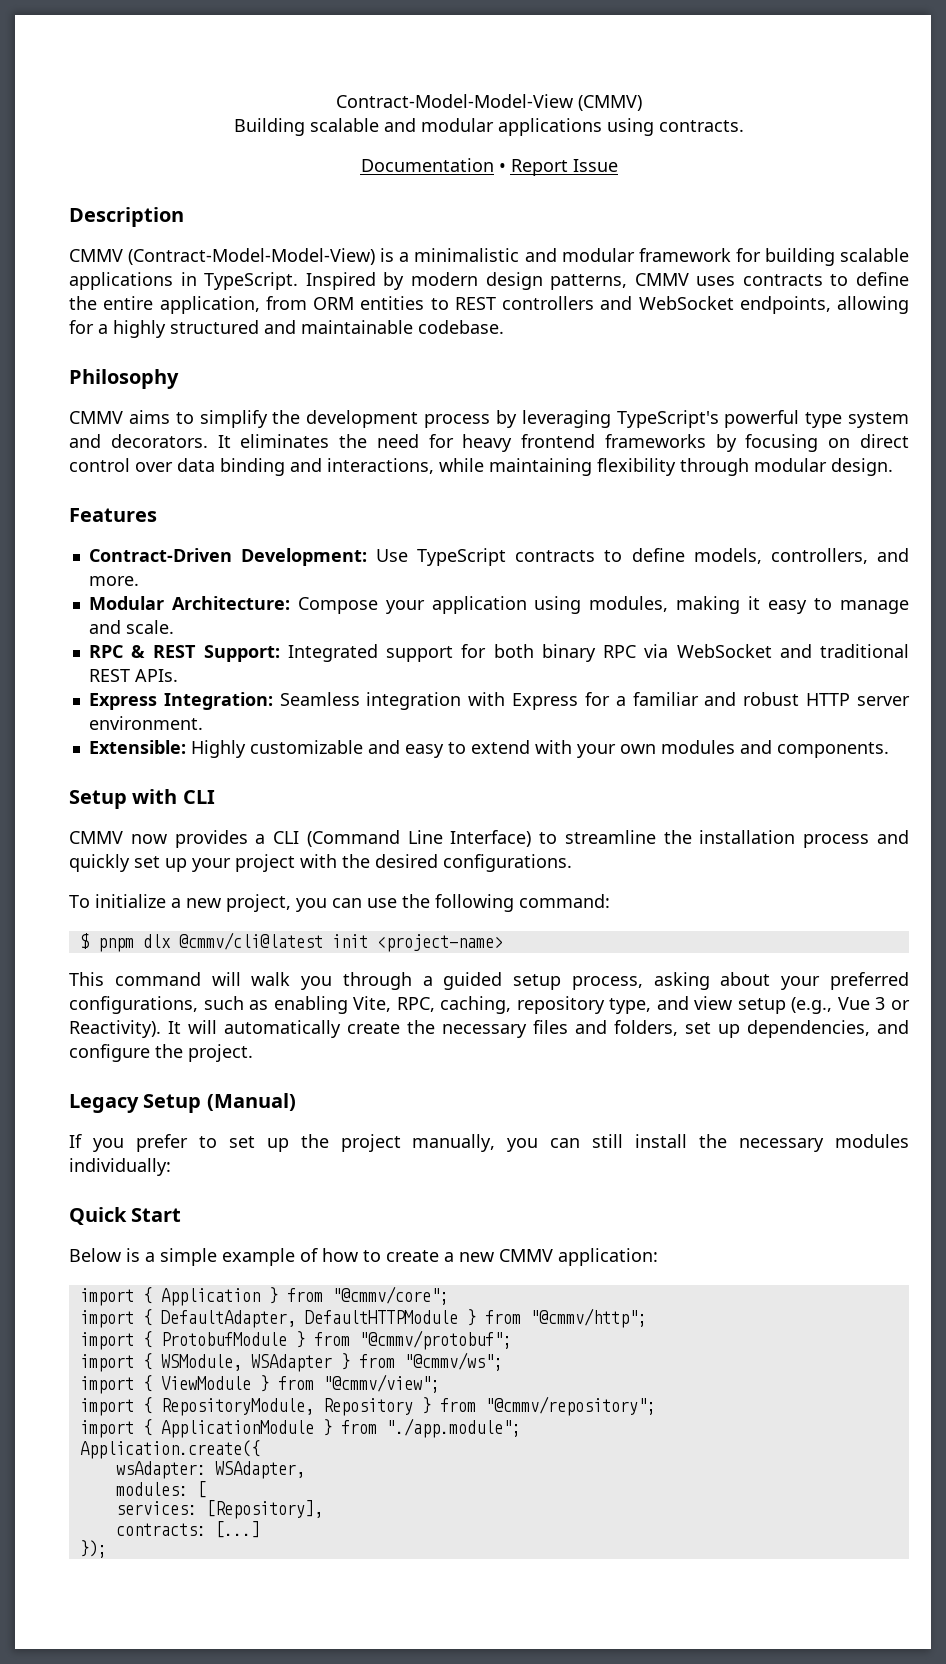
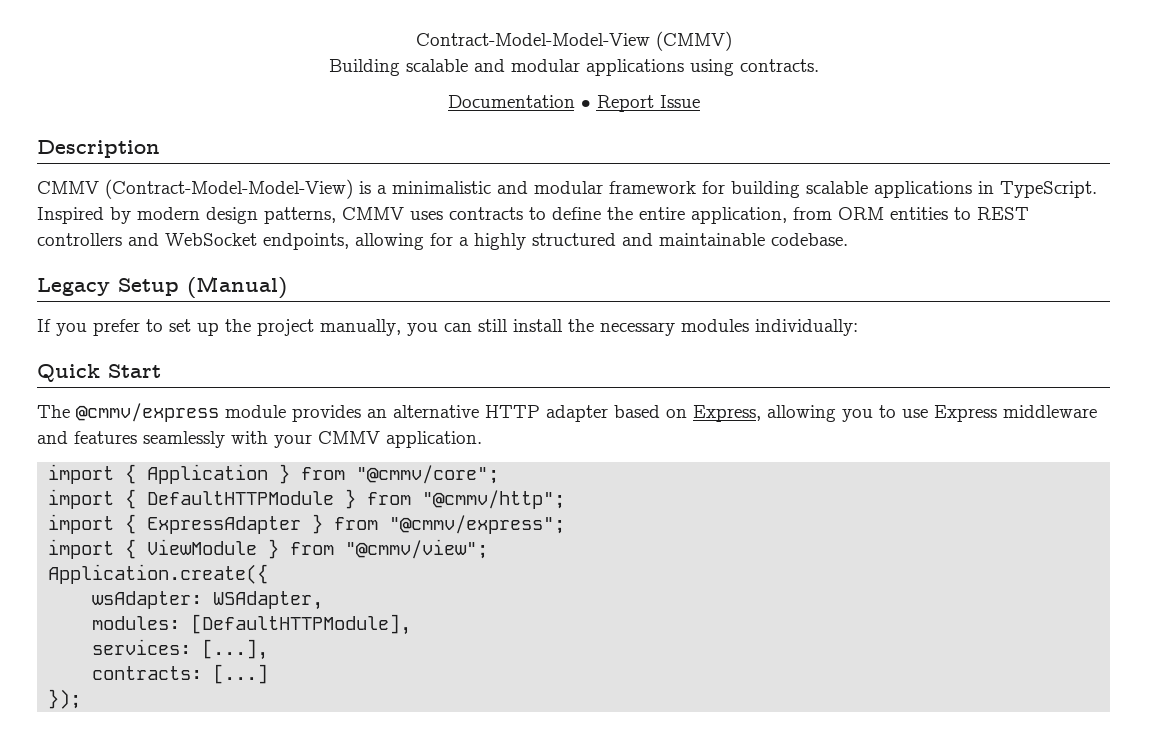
[69,369,179,389] [69,410,910,428] [69,434,909,452] [69,458,893,476] [69,508,157,522] [88,548,909,566] [88,576,139,586] [88,596,909,614] [88,620,174,634] [88,644,910,662] [88,669,178,682] [88,692,911,710] [88,716,203,730] [88,740,889,758] [69,789,215,809] [69,830,909,848] [69,854,572,872] [69,894,610,912] [79,932,503,952] [69,972,909,990] [69,996,910,1014] [69,1020,909,1038] [69,1044,253,1062] // Philosophy // CMMV aims to simplify the development process by leveraging TypeScript's powerful type system and decorators. It eliminates the need for heavy frontend frameworks by focusing on direct control over data binding and interactions, while maintaining flexibility through modular design. // Features // Contract-Driven Development: Use TypeScript contracts to define models, controllers, and more. // Modular Architecture: Compose your application using modules, making it easy to manage and scale. // RPC & REST Support: Integrated support for both binary RPC via WebSocket and traditional REST APIs. // Express Integration: Seamless integration with Express for a familiar and robust HTTP server environment. // Extensible: Highly customizable and easy to extend with your own modules and components. // Setup with CLI // CMMV now provides a CLI (Command Line Interface) to streamline the installation process and quickly set up your project with the desired configurations. // To initialize a new project, you can use the following command: // $ pnpm dlx @cmmv/cli@latest init <project-name> // This command will walk you through a guided setup process, asking about your preferred configurations, such as enabling Vite, RPC, caching, repository type, and view setup (e.g., Vue 3 or Reactivity). It will automatically create the necessary files and folders, set up dependencies, and configure the project. -> (848, 239) none
[69,1248,658,1266] Below is a simple example of how to create a new CMMV application: -> [37,403,1097,422] [37,431,482,448] The @cmmv/express module provides an alternative HTTP adapter based on Express, allowing you to use Express middleware and features seamlessly with your CMMV application.
[160,1310,296,1328] DefaultAdapter, -> (137, 499) none
[160,1330,512,1350] [79,1352,503,1372] ProtobufModule } from "@cmmv/protobuf"; // import { WSModule, WSAdapter } from "@cmmv/ws"; -> [147,514,566,534] ExpressAdapter } from "@cmmv/express";
[79,1396,656,1416] [79,1418,521,1438] // import { RepositoryModule, Repository } from "@cmmv/repository"; // import { ApplicationModule } from "./app.module"; -> (489, 549) none
[196,1481,206,1498] [ -> [191,614,412,635] [DefaultHTTPModule],
[205,1500,323,1519] [Repository], -> [202,639,269,660] [...],

